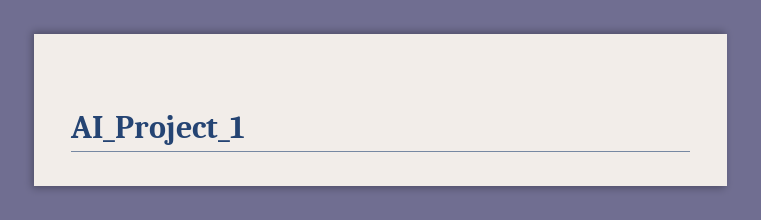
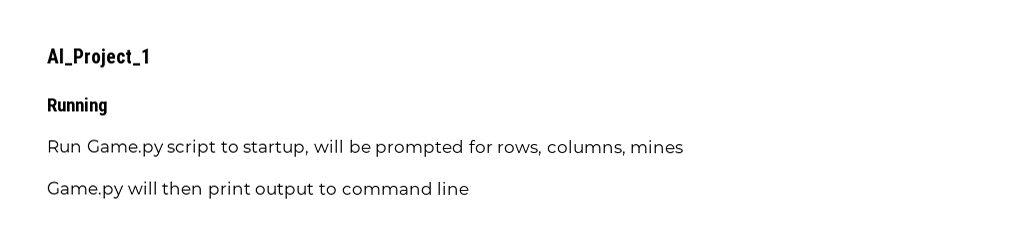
(245, 130) none -> [47,97,109,116] [46,139,684,157] [46,181,470,199] // Running // Run Game.py script to startup, will be prompted for rows, columns, mines // Game.py will then print output to command line

